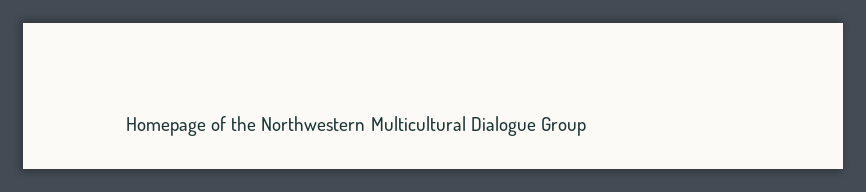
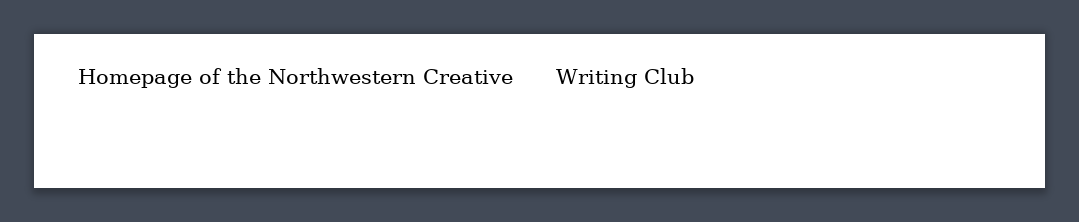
[370,116,586,136] Multicultural Dialogue Group -> [423,68,694,88] Creative Writing Club

